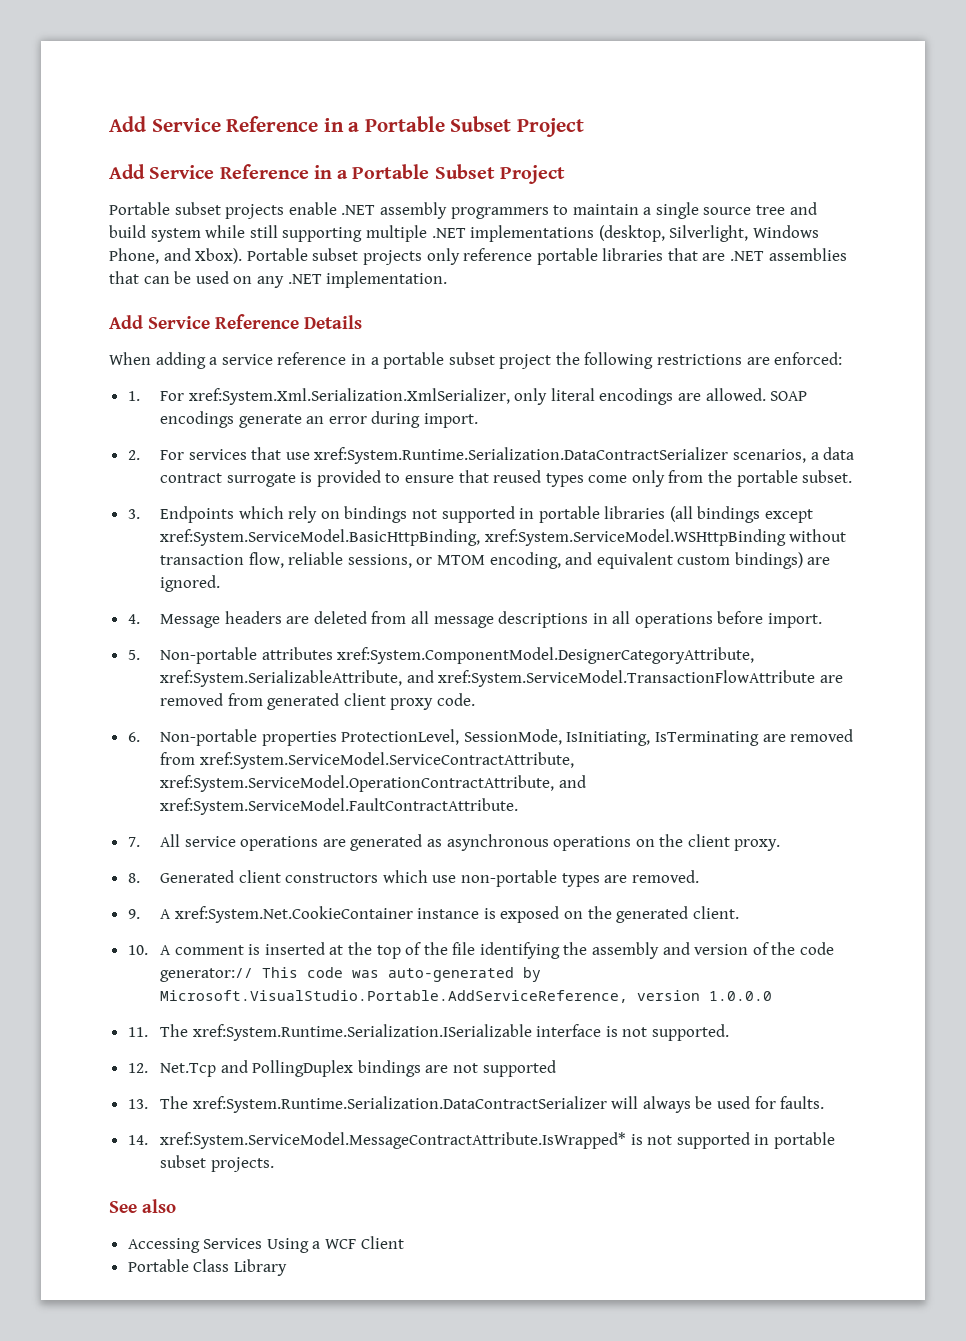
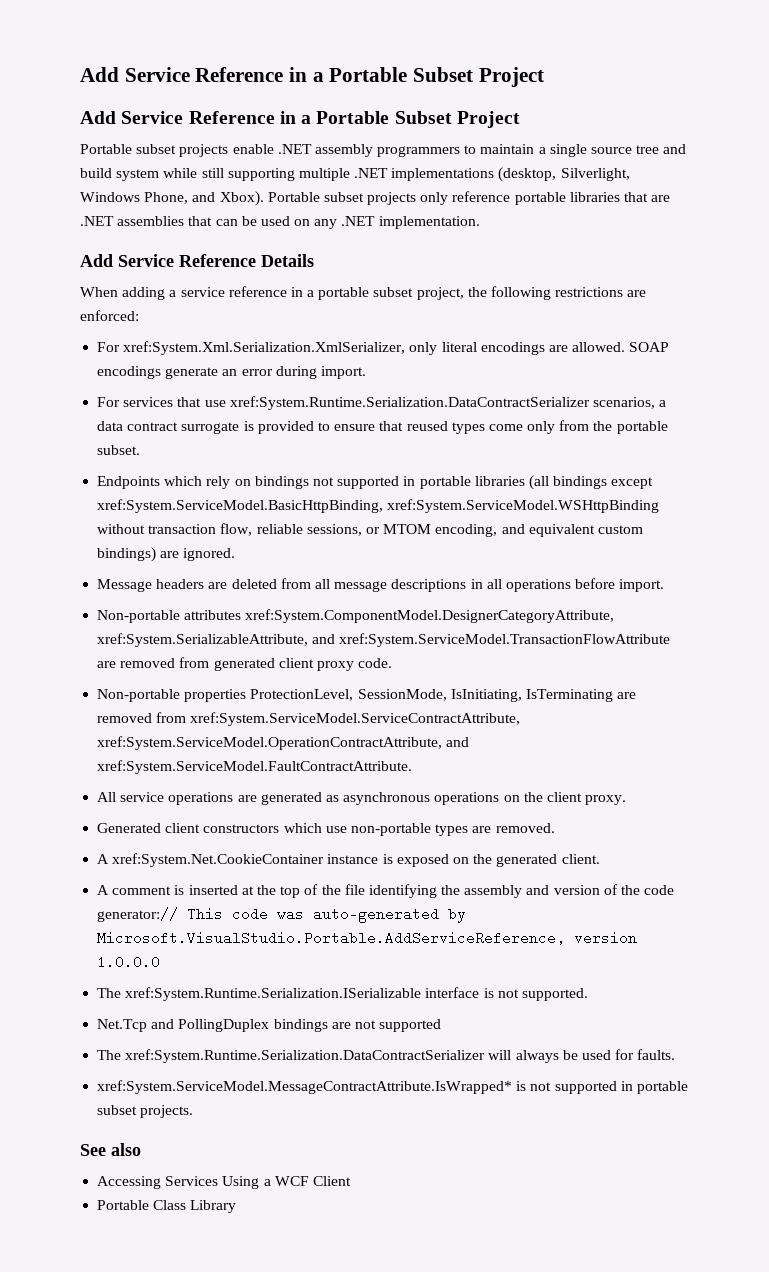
[499,354,552,369] project -> [416,287,464,300] project,
[127,391,140,401] 1. -> (139, 315) none
[127,450,140,460] 2. -> (366, 372) none
[127,509,140,519] 3. -> (141, 450) none
[127,614,140,624] 4. -> (236, 554) none
[127,650,140,660] 5. -> (665, 585) none
[127,732,140,742] 6. -> (393, 663) none
[127,837,140,847] 7. -> (413, 767) none
[127,873,140,883] 8. -> (627, 800) none
[127,909,140,919] 9. -> (555, 828) none
[127,945,148,955] 10. -> (600, 859) none
[127,1027,148,1037] 11. -> (161, 962) none
[127,1063,148,1073] 12. -> (588, 994) none
[127,1099,148,1109] 13. -> (442, 1025) none
[127,1135,148,1145] 14. -> (676, 1054) none

